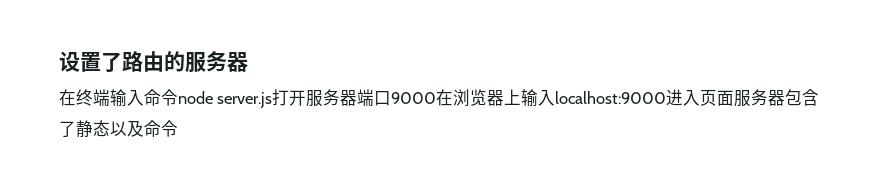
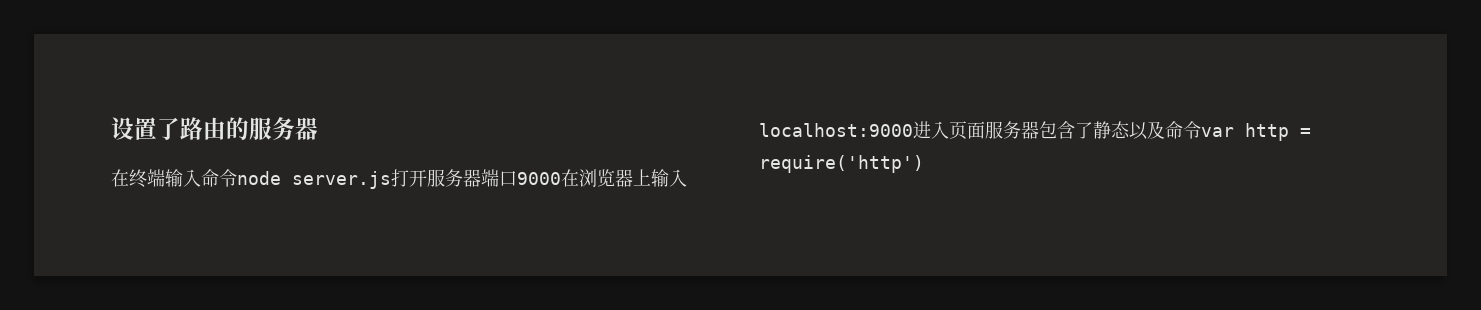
(178, 128) none -> [1201,123,1311,141] [759,155,924,173] var http = require('http')

